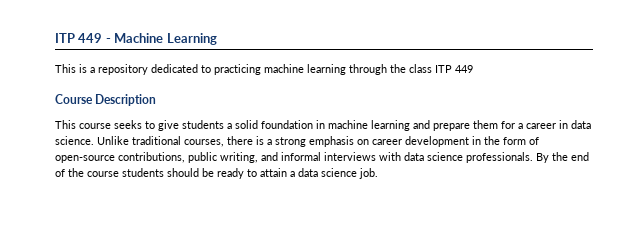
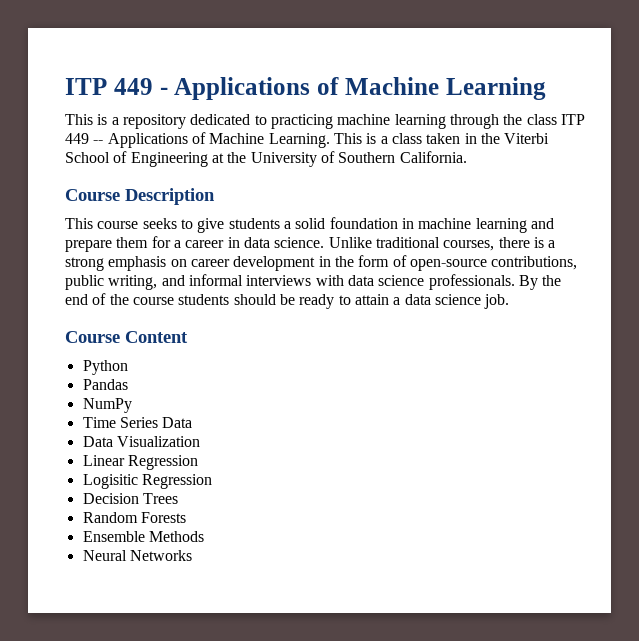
(111, 40) none -> [174,77,339,100] Applications of
(473, 69) none -> [93,132,550,148] [65,151,467,167] -- Applications of Machine Learning. This is a class taken in the Viterbi School of Engineering at the University of Southern California.
(378, 173) none -> [65,331,188,343] [82,360,128,375] [82,379,128,390] [82,398,132,413] [82,417,193,428] [82,436,200,447] [82,455,198,470] [82,474,212,489] [82,493,178,504] [82,512,186,523] [82,531,204,542] [82,550,192,561] // Course Content // Python // Pandas // NumPy // Time Series Data // Data Visualization // Linear Regression // Logisitic Regression // Decision Trees // Random Forests // Ensemble Methods // Neural Networks

